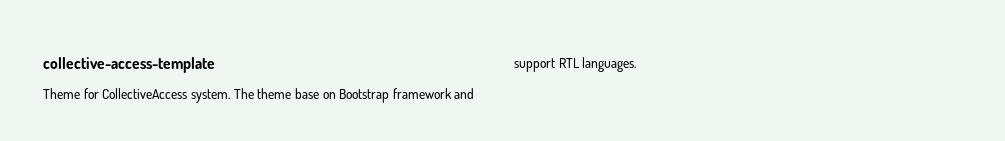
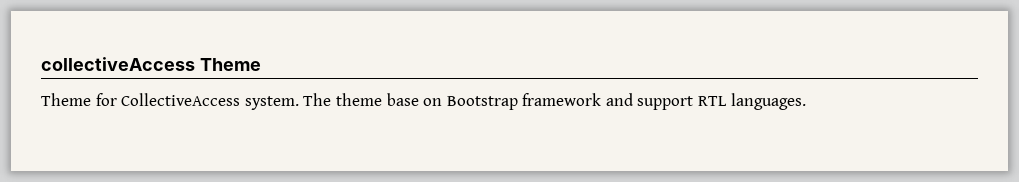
[43,57,215,73] collective-access-template -> [41,57,261,71] collectiveAccess Theme

